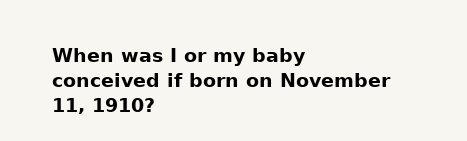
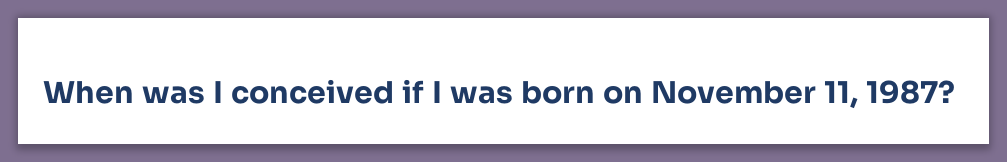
[184,48,306,66] [52,73,183,87] or my baby conceived if -> [231,79,513,104] conceived if I was
[92,98,155,112] 1910? -> [866,80,956,104] 1987?

